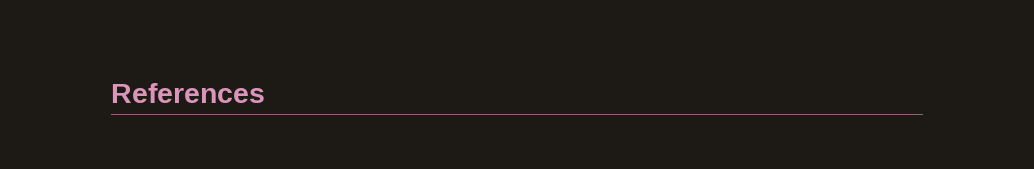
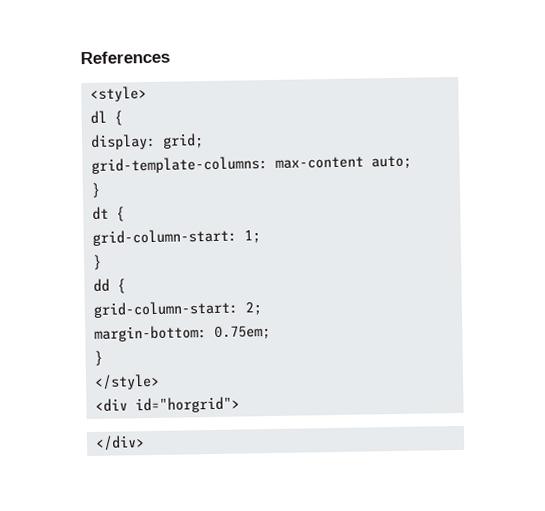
(265, 93) none -> [89,86,147,102] [89,110,123,126] [89,133,204,150] [90,155,412,174] [90,182,101,198] [91,206,125,222] [91,228,261,246] [91,254,102,270] [92,278,126,294] [92,300,262,318] [93,325,271,342] [93,350,103,366] [93,373,160,390] [94,396,240,414] [94,435,145,451] // <style> // dl { // display: grid; // grid-template-columns: max-content auto; // } // dt { // grid-column-start: 1; // } // dd { // grid-column-start: 2; // margin-bottom: 0.75em; // } // </style> // <div id="horgrid"> // </div>

